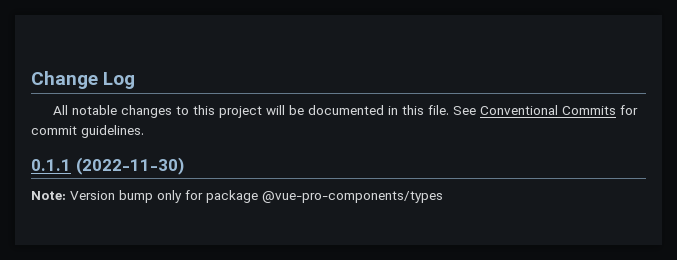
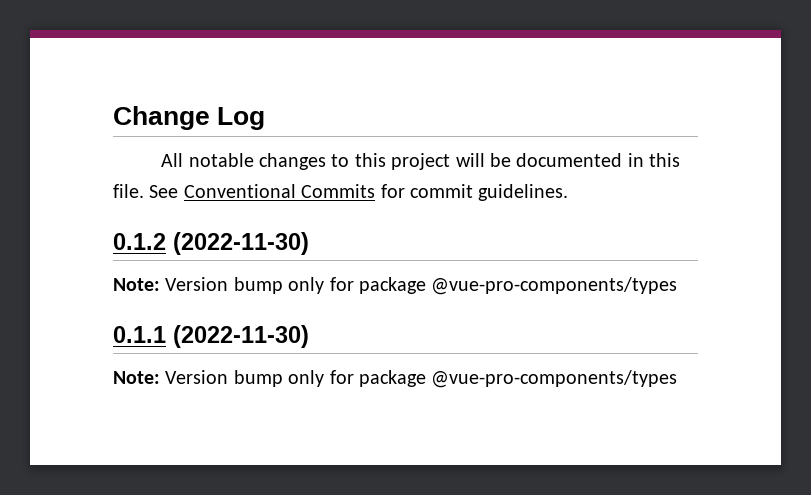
(144, 131) none -> [113,232,309,255] [113,277,678,295] // 0.1.2 (2022-11-30) // Note: Version bump only for package @vue-pro-components/types

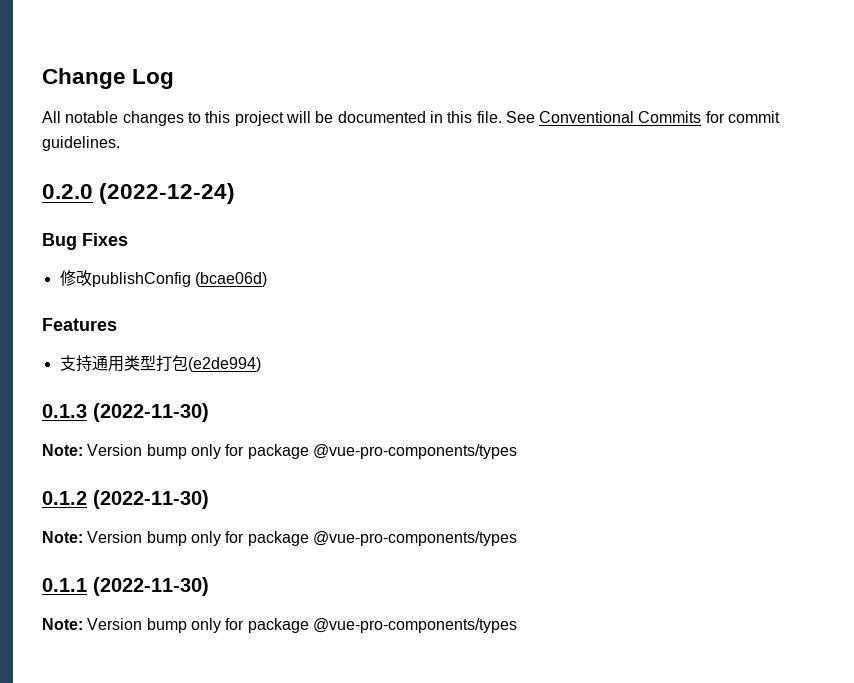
(569, 192) none -> [42,183,236,204] [42,233,128,250] [59,270,267,287] [42,318,117,331] [59,355,261,372] [42,403,209,422] [42,444,517,459] // 0.2.0 (2022-12-24) // Bug Fixes // 修改publishConfig (bcae06d) // Features // 支持通用类型打包(e2de994) // 0.1.3 (2022-11-30) // Note: Version bump only for package @vue-pro-components/types

